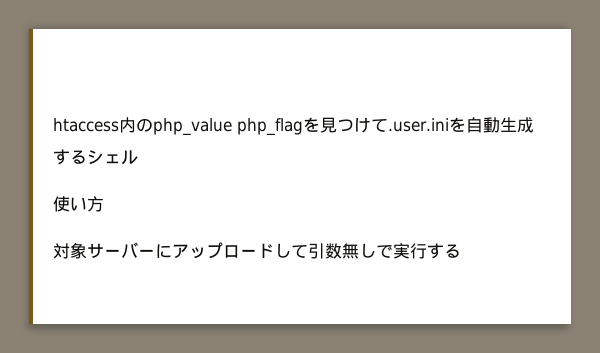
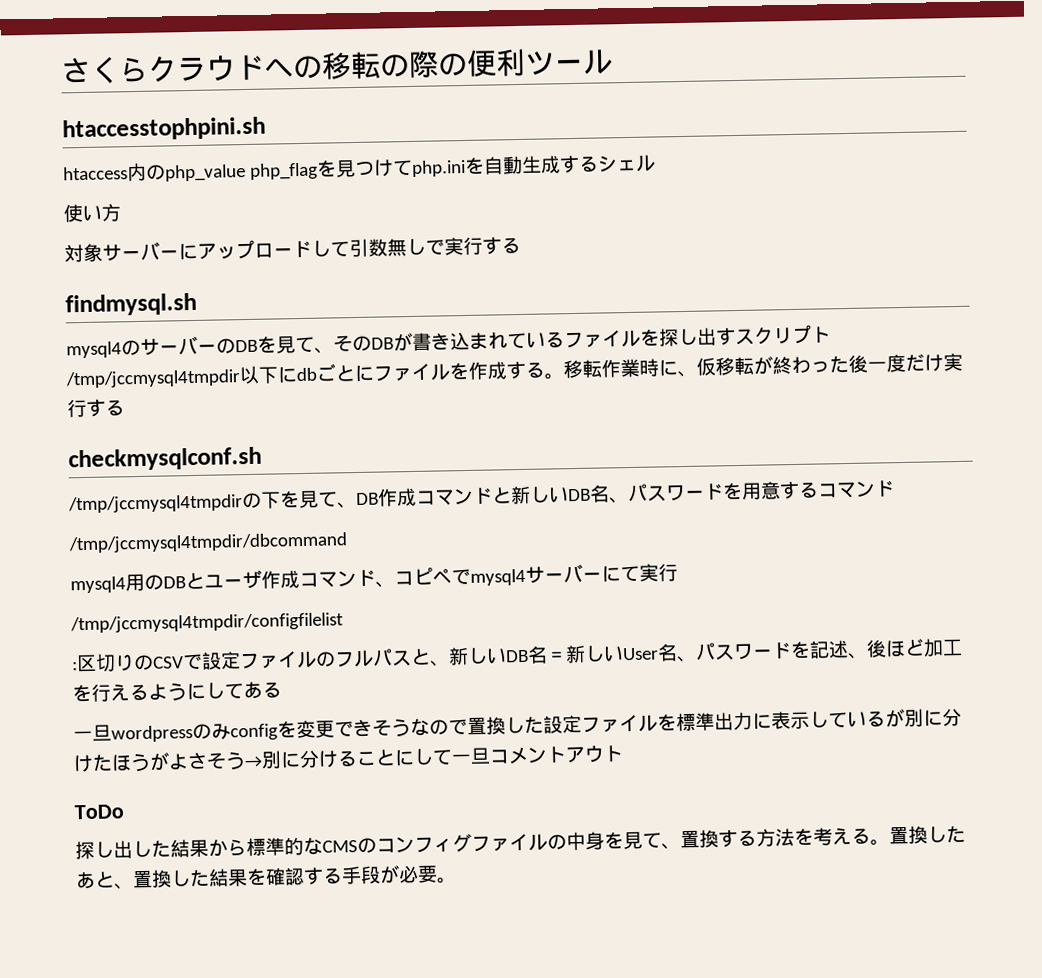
(53, 125) none -> [61,48,613,84] [62,116,266,142] さくらクラウドへの移転の際の便利ツール // htaccesstophpini.sh //
[388,118,449,132] .user.ini -> [410,159,466,177] php.ini
(461, 251) none -> [65,292,197,317] [66,324,831,359] [65,352,963,389] [67,398,125,418] [68,446,262,472] [68,480,895,514] [68,532,348,554] [70,563,678,594] [70,612,344,634] [72,638,963,673] [72,681,282,702] [73,707,962,743] [73,745,624,773] [74,804,124,820] [75,825,966,860] [75,864,457,890] // findmysql.sh // mysql4のサーバーのDBを見て、そのDBが書き込まれているファイルを探し出すスクリプト/tmp/jccmysql4tmpdir以下にdbごとにファイルを作成する。移転作業時に、仮移転が終わった後一度だけ実行する // checkmysqlconf.sh // /tmp/jccmysql4tmpdirの下を見て、DB作成コマンドと新しいDB名、パスワードを用意するコマンド // /tmp/jccmysql4tmpdir/dbcommand // mysql4用のDBとユーザ作成コマンド、コピペでmysql4サーバーにて実行 // /tmp/jccmysql4tmpdir/configfilelist // :区切りのCSVで設定ファイルのフルパスと、新しいDB名＝新しいUser名、パスワードを記述、後ほど加工を行えるようにしてある // 一旦wordpressのみconfigを変更できそうなので置換した設定ファイルを標準出力に表示しているが別に分けたほうがよさそう→別に分けることにして一旦コメントアウト // ToDo // 探し出した結果から標準的なCMSのコンフィグファイルの中身を見て、置換する方法を考える。置換したあと、置換した結果を確認する手段が必要。

